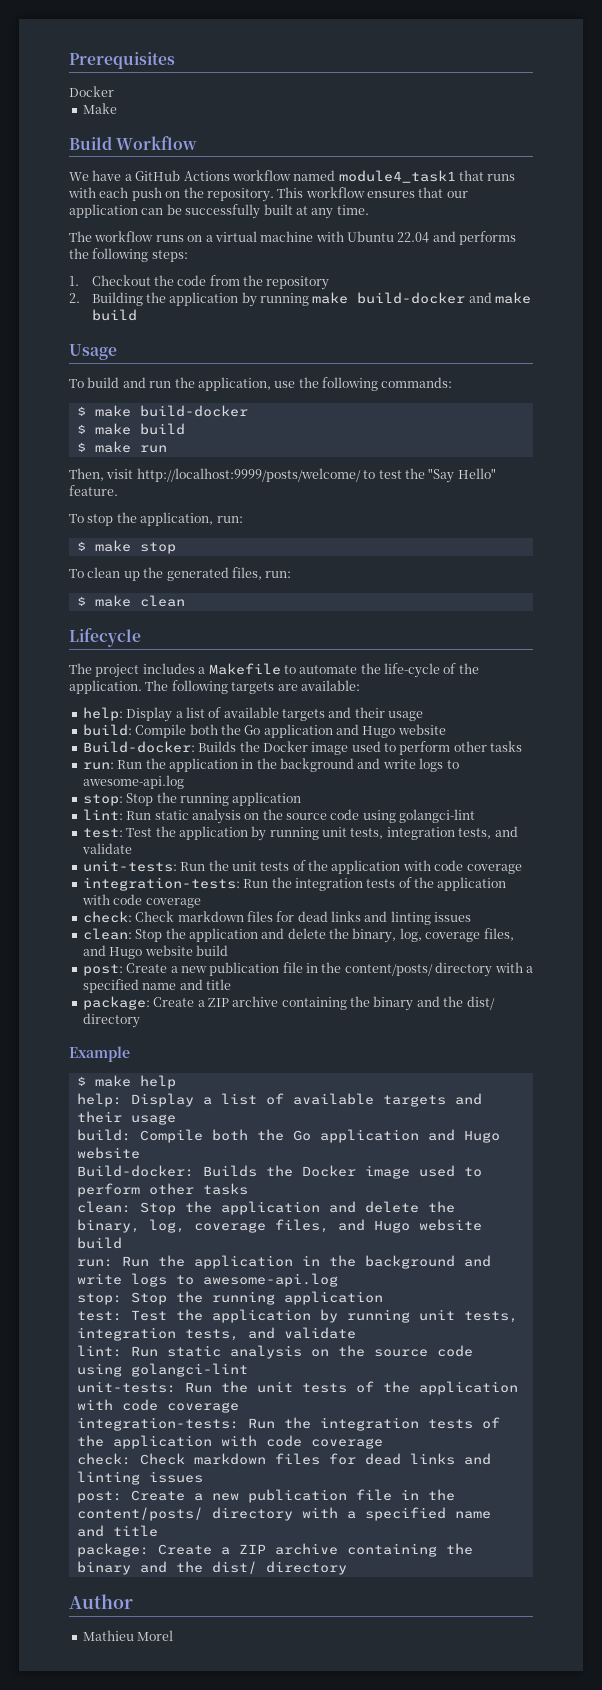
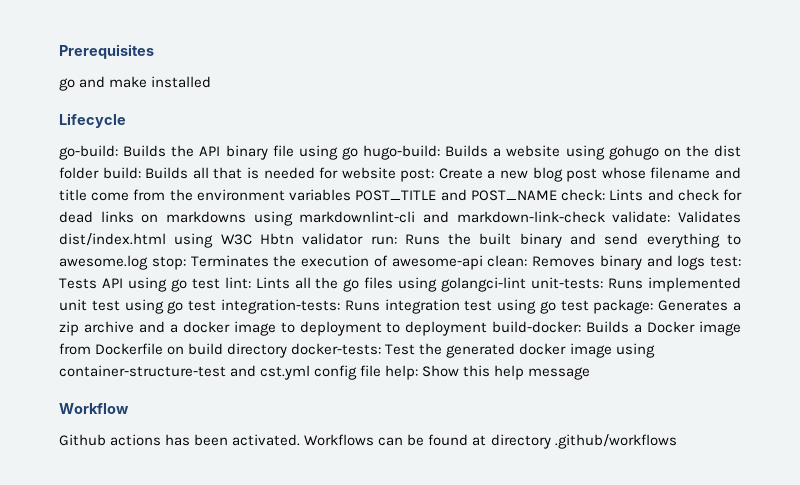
[69,86,114,97] [82,103,117,114] [69,136,198,150] [69,170,516,183] [68,187,468,202] [69,204,369,219] [69,231,517,245] [69,248,188,262] [69,275,330,290] [69,292,532,307] [91,309,137,321] [69,344,117,360] [69,377,453,391] [76,405,248,417] [76,423,185,435] [76,441,167,453] [69,468,496,483] [69,485,118,496] [69,512,243,526] [76,540,176,554] [69,567,292,581] [76,595,185,607] [69,628,141,647] [69,663,479,678] [69,680,360,694] [82,707,424,722] [82,724,446,738] [82,741,523,755] [82,758,459,772] [82,775,184,789] [82,792,302,806] [82,809,476,824] [82,826,518,841] [81,843,132,854] [82,860,522,874] [82,877,507,891] [81,894,201,908] [82,911,472,925] [82,928,514,943] [82,945,228,959] [82,962,533,977] [82,979,231,993] [82,996,495,1011] [82,1013,140,1028] [69,1046,130,1062] [76,1075,176,1089] [76,1093,482,1107] [76,1111,176,1125] [76,1129,500,1143] [76,1147,140,1159] [76,1165,482,1179] [76,1183,248,1197] [76,1201,455,1215] [76,1219,482,1233] [76,1237,122,1249] [76,1255,491,1269] [76,1273,338,1287] [76,1291,383,1305] [76,1309,518,1323] [76,1327,356,1341] [76,1345,473,1359] [76,1363,248,1377] [76,1381,518,1395] [76,1399,239,1413] [76,1417,500,1431] [76,1435,383,1449] [76,1453,491,1465] [76,1471,203,1485] [76,1489,455,1503] [76,1507,491,1521] [76,1525,158,1537] [76,1543,473,1557] [76,1561,347,1575] [69,1594,133,1609] [82,1630,174,1641] Docker // Make // Build Workflow // We have a GitHub Actions workflow named module4_task1 that runs with each push on the repository. This workflow ensures that our application can be successfully built at any time. // The workflow runs on a virtual machine with Ubuntu 22.04 and performs the following steps: // 1. Checkout the code from the repository // 2. Building the application by running make build-docker and make build // Usage // To build and run the application, use the following commands: // $ make build-docker // $ make build // $ make run // Then, visit http://localhost:9999/posts/welcome/ to test the "Say Hello" feature. // To stop the application, run: // $ make stop // To clean up the generated files, run: // $ make clean // Lifecycle // The project includes a Makefile to automate the life-cycle of the application. The following targets are available: // help: Display a list of available targets and their usage // build: Compile both the Go application and Hugo website // Build-docker: Builds the Docker image used to perform other tasks // run: Run the application in the background and write logs to awesome-api.log // stop: Stop the running application // lint: Run static analysis on the source code using golangci-lint // test: Test the application by running unit tests, integration tests, and validate // unit-tests: Run the unit tests of the application with code coverage // integration-tests: Run the integration tests of the application with code coverage // check: Check markdown files for dead links and linting issues // clean: Stop the application and delete the binary, log, coverage files, and Hugo website build // post: Create a new publication file in the content/posts/ directory with a specified name and title // package: Create a ZIP archive containing the binary and the dist/ directory // Example // $ make help // help: Display a list of available targets and their usage // build: Compile both the Go application and Hugo website // Build-docker: Builds the Docker image used to perform other tasks // clean: Stop the application and delete the binary, log, coverage files, and Hugo website build // run: Run the application in the background and write logs to awesome-api.log // stop: Stop the running application // test: Test the application by running unit tests, integration tests, and validate // lint: Run static analysis on the source code using golangci-lint // unit-tests: Run the unit tests of the application with code coverage // integration-tests: Run the integration tests of the application with code coverage // check: Check markdown files for dead links and linting issues // post: Create a new publication file in the content/posts/ directory with a specified name and title // package: Create a ZIP archive containing the binary and the dist/ directory // Author // Mathieu Morel -> [59,76,212,91] [59,113,126,128] [59,145,741,160] [59,167,741,182] [59,189,743,201] [59,211,741,226] [59,233,741,248] [59,255,741,270] [59,277,741,292] [59,299,742,314] [59,321,742,336] [59,343,655,358] [59,365,591,380] [59,403,129,414] [59,434,677,449] go and make installed // Lifecycle // go-build: Builds the API binary file using go hugo-build: Builds a website using gohugo on the dist folder build: Builds all that is needed for website post: Create a new blog post whose filename and title come from the environment variables POST_TITLE and POST_NAME check: Lints and check for dead links on markdowns using markdownlint-cli and markdown-link-check validate: Validates dist/index.html using W3C Hbtn validator run: Runs the built binary and send everything to awesome.log stop: Terminates the execution of awesome-api clean: Removes binary and logs test: Tests API using go test lint: Lints all the go files using golangci-lint unit-tests: Runs implemented unit test using go test integration-tests: Runs integration test using go test package: Generates a zip archive and a docker image to deployment to deployment build-docker: Builds a Docker image from Dockerfile on build directory docker-tests: Test the generated docker image using container-structure-test and cst.yml config file help: Show this help message // Workflow // Github actions has been activated. Workflows can be found at directory .github/workflows

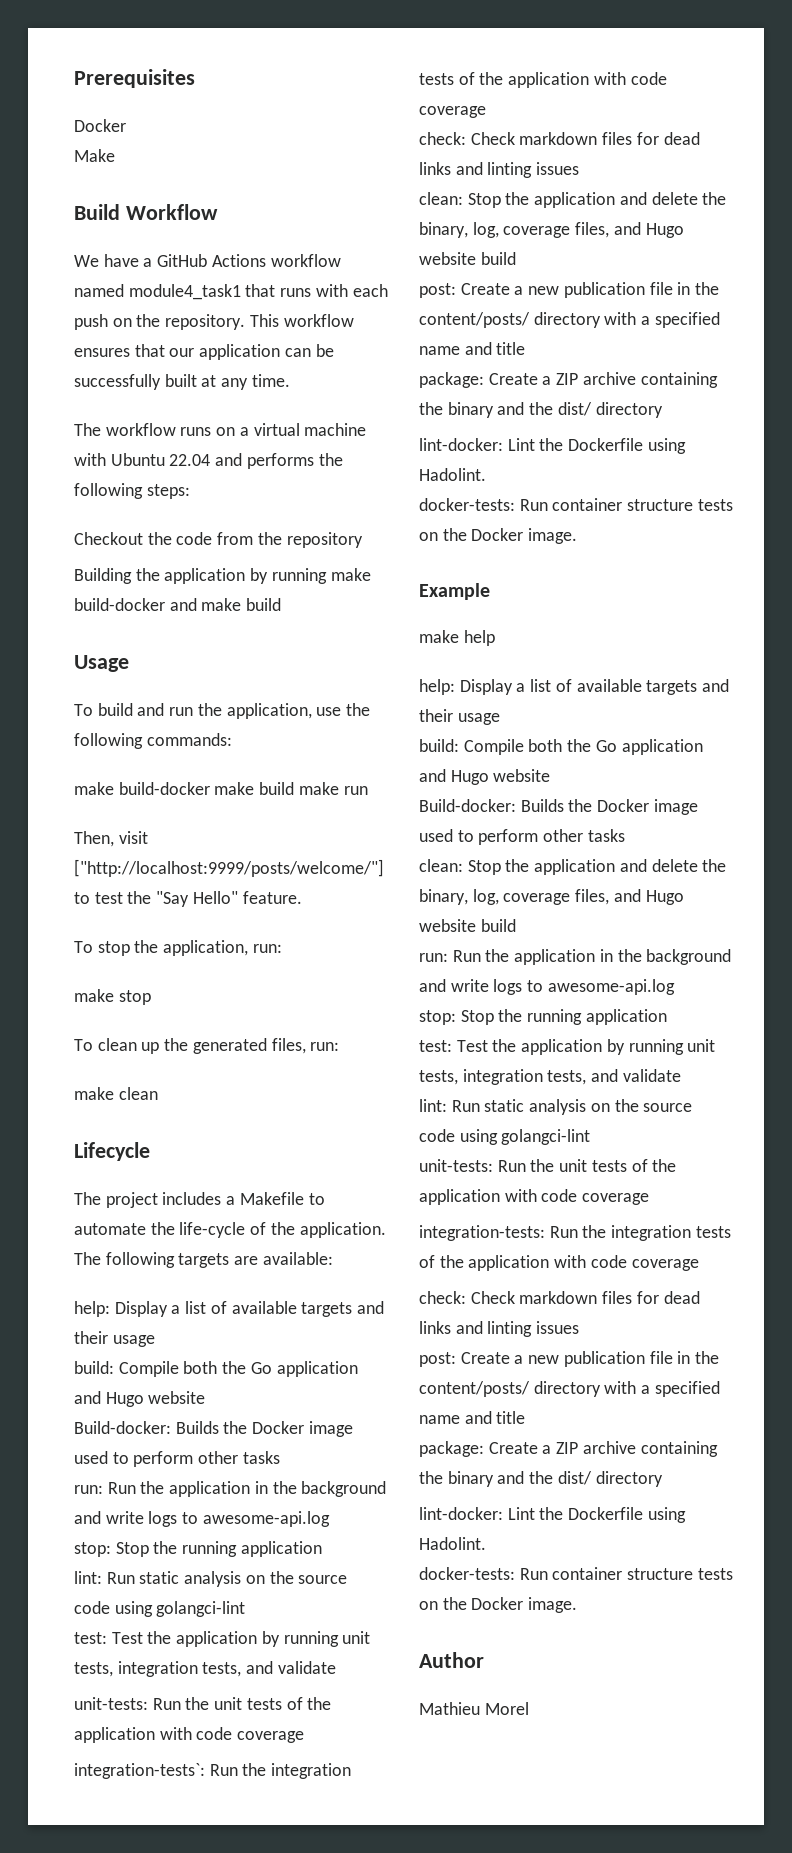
[59,76,212,91] [59,113,126,128] [59,145,741,160] [59,167,741,182] [59,189,743,201] [59,211,741,226] [59,233,741,248] [59,255,741,270] [59,277,741,292] [59,299,742,314] [59,321,742,336] [59,343,655,358] [59,365,591,380] [59,403,129,414] [59,434,677,449] go and make installed // Lifecycle // go-build: Builds the API binary file using go hugo-build: Builds a website using gohugo on the dist folder build: Builds all that is needed for website post: Create a new blog post whose filename and title come from the environment variables POST_TITLE and POST_NAME check: Lints and check for dead links on markdowns using markdownlint-cli and markdown-link-check validate: Validates dist/index.html using W3C Hbtn validator run: Runs the built binary and send everything to awesome.log stop: Terminates the execution of awesome-api clean: Removes binary and logs test: Tests API using go test lint: Lints all the go files using golangci-lint unit-tests: Runs implemented unit test using go test integration-tests: Runs integration test using go test package: Generates a zip archive and a docker image to deployment to deployment build-docker: Builds a Docker image from Dockerfile on build directory docker-tests: Test the generated docker image using container-structure-test and cst.yml config file help: Show this help message // Workflow // Github actions has been activated. Workflows can be found at directory .github/workflows -> [74,119,126,132] [74,149,115,162] [74,204,218,220] [74,254,341,267] [74,284,388,300] [74,314,354,330] [74,344,334,360] [74,374,290,390] [74,423,367,436] [74,453,343,469] [74,483,190,499] [74,532,363,548] [74,568,371,584] [74,598,282,611] [74,655,129,672] [74,703,371,719] [74,733,232,749] [74,782,368,795] [74,831,148,847] [74,859,384,877] [74,891,302,907] [74,940,282,956] [74,989,151,1005] [74,1038,340,1054] [74,1087,158,1100] [74,1142,150,1161] [74,1192,325,1208] [74,1222,386,1238] [74,1252,333,1268] [74,1301,385,1317] [74,1331,155,1347] [74,1361,358,1377] [74,1391,206,1407] [74,1421,353,1437] [74,1451,280,1467] [74,1481,387,1497] [74,1511,330,1527] [74,1541,322,1557] [74,1571,348,1587] [74,1601,246,1617] [74,1631,371,1647] [74,1661,336,1677] [74,1697,332,1710] [74,1727,305,1743] [74,1763,352,1779] [419,72,667,88] [419,106,486,118] [419,132,700,145] [419,162,580,178] [419,192,727,208] [419,222,684,238] [419,252,516,265] [419,282,720,298] [419,312,720,328] [419,342,526,355] [419,372,718,388] [419,402,663,418] [419,438,686,454] [419,468,486,481] [419,498,733,511] [419,528,578,544] [419,583,490,600] [419,630,495,646] [419,679,730,695] [419,709,500,725] [419,739,703,755] [419,769,551,785] [419,799,698,815] [419,829,625,845] [419,859,727,875] [419,889,684,905] [419,919,516,932] [419,949,732,965] [419,979,675,995] [419,1009,667,1025] [419,1039,716,1055] [419,1069,681,1085] [419,1099,693,1115] [419,1129,591,1145] [419,1159,677,1172] [419,1189,650,1205] [419,1225,731,1241] [419,1255,699,1271] [419,1291,700,1304] [419,1321,580,1337] [419,1351,720,1367] [419,1381,720,1397] [419,1411,526,1424] [419,1441,718,1457] [419,1471,663,1487] [419,1507,686,1523] [419,1537,486,1550] [419,1567,733,1580] [419,1597,578,1613] [419,1652,484,1668] [419,1702,529,1715] Docker // Make // Build Workflow // We have a GitHub Actions workflow named module4_task1 that runs with each push on the repository. This workflow ensures that our application can be successfully built at any time. // The workflow runs on a virtual machine with Ubuntu 22.04 and performs the following steps: // Checkout the code from the repository // Building the application by running make build-docker and make build // Usage // To build and run the application, use the following commands: // make build-docker make build make run // Then, visit ["http://localhost:9999/posts/welcome/"] to test the "Say Hello" feature. // To stop the application, run: // make stop // To clean up the generated files, run: // make clean // Lifecycle // The project includes a Makefile to automate the life-cycle of the application. The following targets are available: // help: Display a list of available targets and their usage // build: Compile both the Go application and Hugo website // Build-docker: Builds the Docker image used to perform other tasks // run: Run the application in the background and write logs to awesome-api.log // stop: Stop the running application // lint: Run static analysis on the source code using golangci-lint // test: Test the application by running unit tests, integration tests, and validate // unit-tests: Run the unit tests of the application with code coverage // integration-tests`: Run the integration tests of the application with code coverage // check: Check markdown files for dead links and linting issues // clean: Stop the application and delete the binary, log, coverage files, and Hugo website build // post: Create a new publication file in the content/posts/ directory with a specified name and title // package: Create a ZIP archive containing the binary and the dist/ directory // lint-docker: Lint the Dockerfile using Hadolint. // docker-tests: Run container structure tests on the Docker image. // Example // make help // help: Display a list of available targets and their usage // build: Compile both the Go application and Hugo website // Build-docker: Builds the Docker image used to perform other tasks // clean: Stop the application and delete the binary, log, coverage files, and Hugo website build // run: Run the application in the background and write logs to awesome-api.log // stop: Stop the running application // test: Test the application by running unit tests, integration tests, and validate // lint: Run static analysis on the source code using golangci-lint // unit-tests: Run the unit tests of the application with code coverage // integration-tests: Run the integration tests of the application with code coverage // check: Check markdown files for dead links and linting issues // post: Create a new publication file in the content/posts/ directory with a specified name and title // package: Create a ZIP archive containing the binary and the dist/ directory // lint-docker: Lint the Dockerfile using Hadolint. // docker-tests: Run container structure tests on the Docker image. // Author // Mathieu Morel

